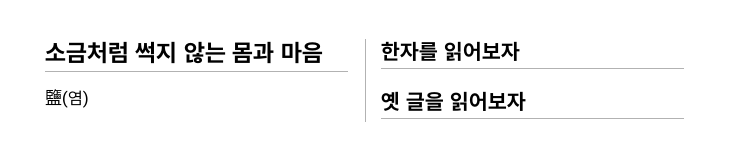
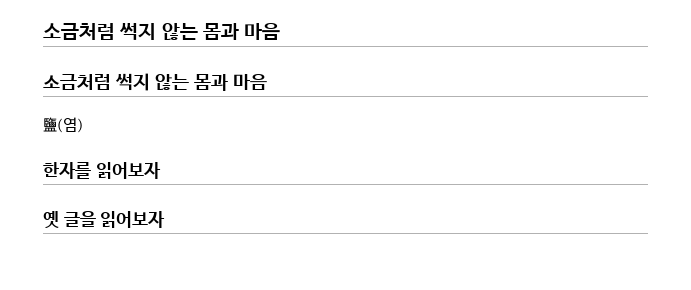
[45,41,323,64] 소금처럼 썩지 않는 몸과 마음 -> [43,23,281,40] [43,73,267,91] 소금처럼 썩지 않는 몸과 마음 // 소금처럼 썩지 않는 몸과 마음

